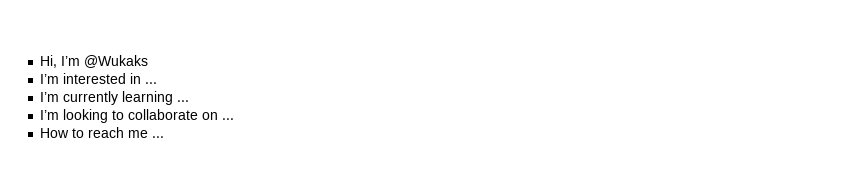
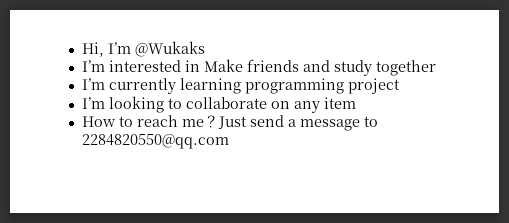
[145,82,158,84] ... -> [203,59,436,76] Make friends and study together
[177,100,190,102] ... -> [244,78,400,94] programming project
[222,118,235,120] ... -> [293,97,356,113] any item
[152,136,165,138] ... -> [203,115,378,131] [81,134,229,149] ？Just send a message to 2284820550@qq.com

